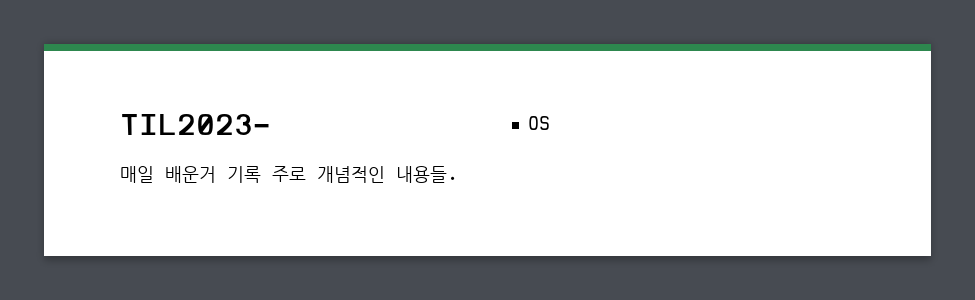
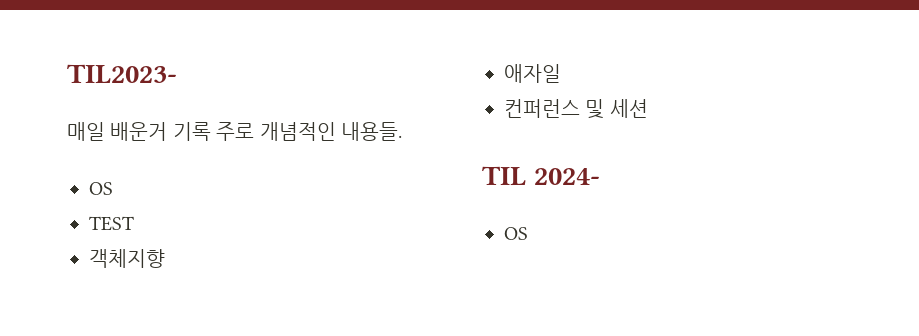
(550, 123) none -> [89,216,134,231] [89,249,165,268] [504,64,561,83] [504,99,648,119] [482,166,600,186] [504,227,528,240] // TEST // 객체지향 // 애자일 // 컨퍼런스 및 세션 // TIL 2024- // OS

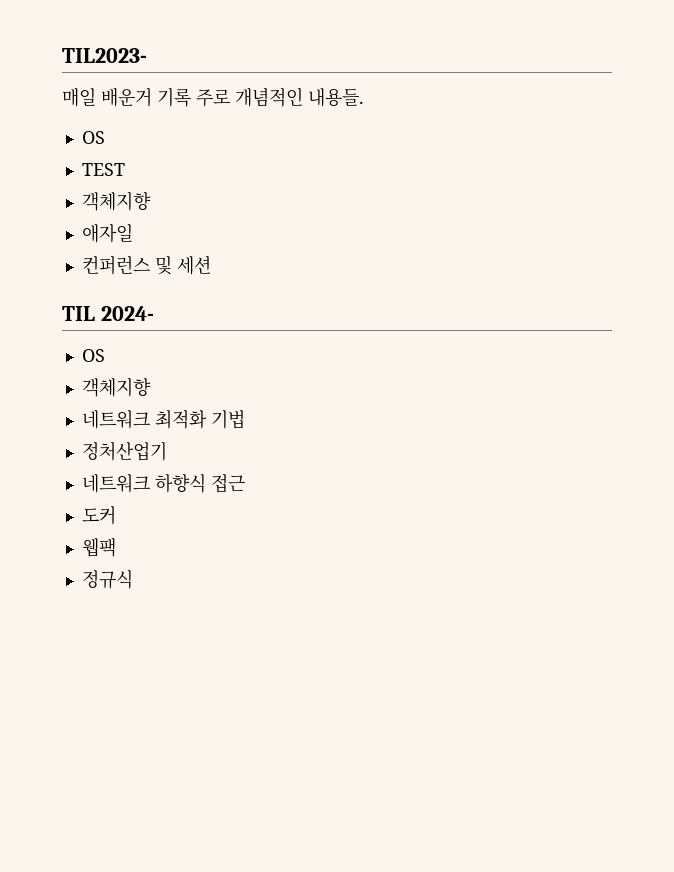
(528, 233) none -> [81,377,151,397] [81,410,245,429] [81,441,167,461] [81,474,245,493] [81,506,116,525] [81,538,116,557] [81,570,133,589] // 객체지향 // 네트워크 최적화 기법 // 정처산업기 // 네트워크 하향식 접근 // 도커 // 웹팩 // 정규식

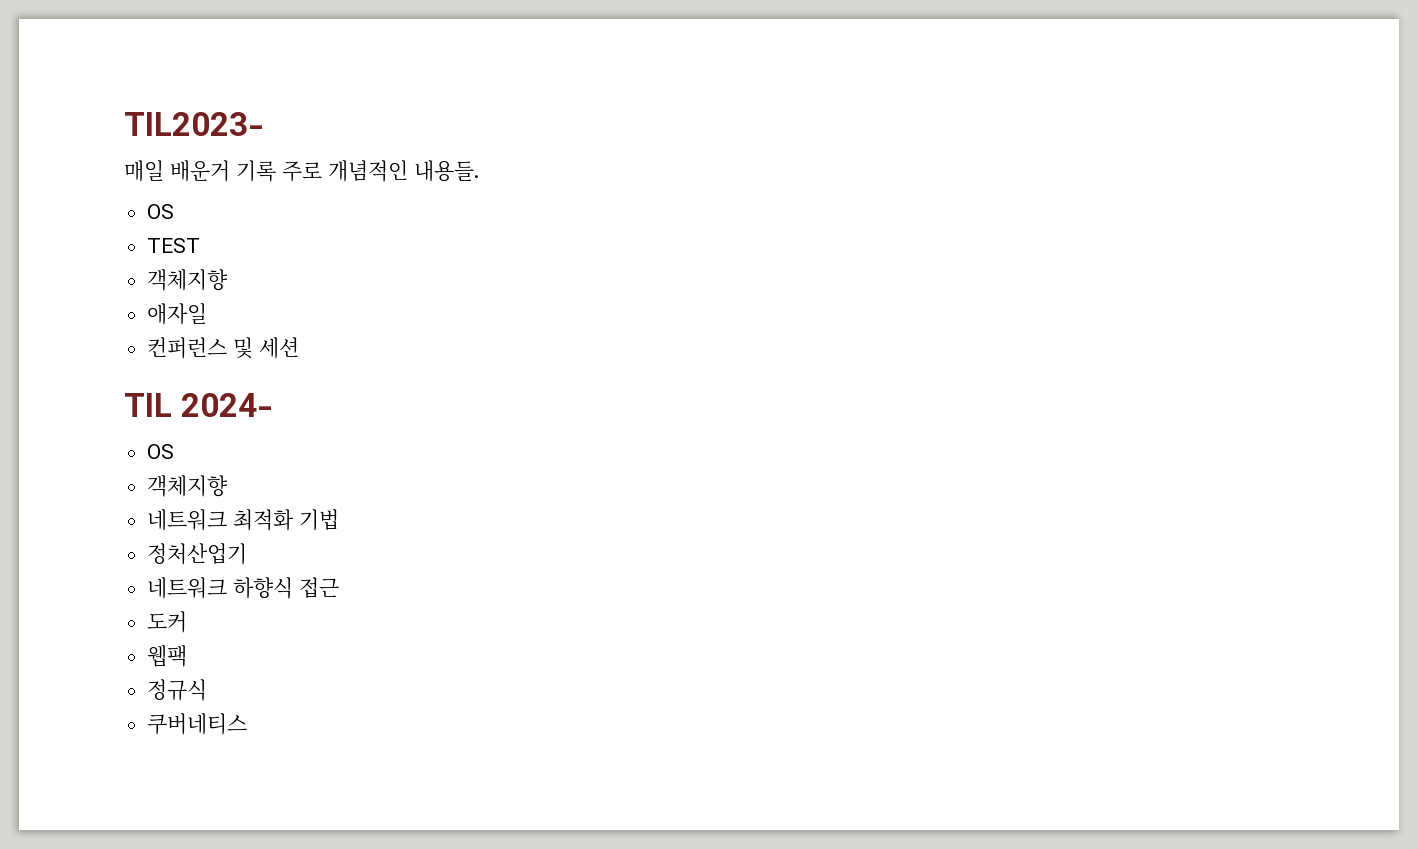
(133, 579) none -> [147,713,248,735] // 쿠버네티스

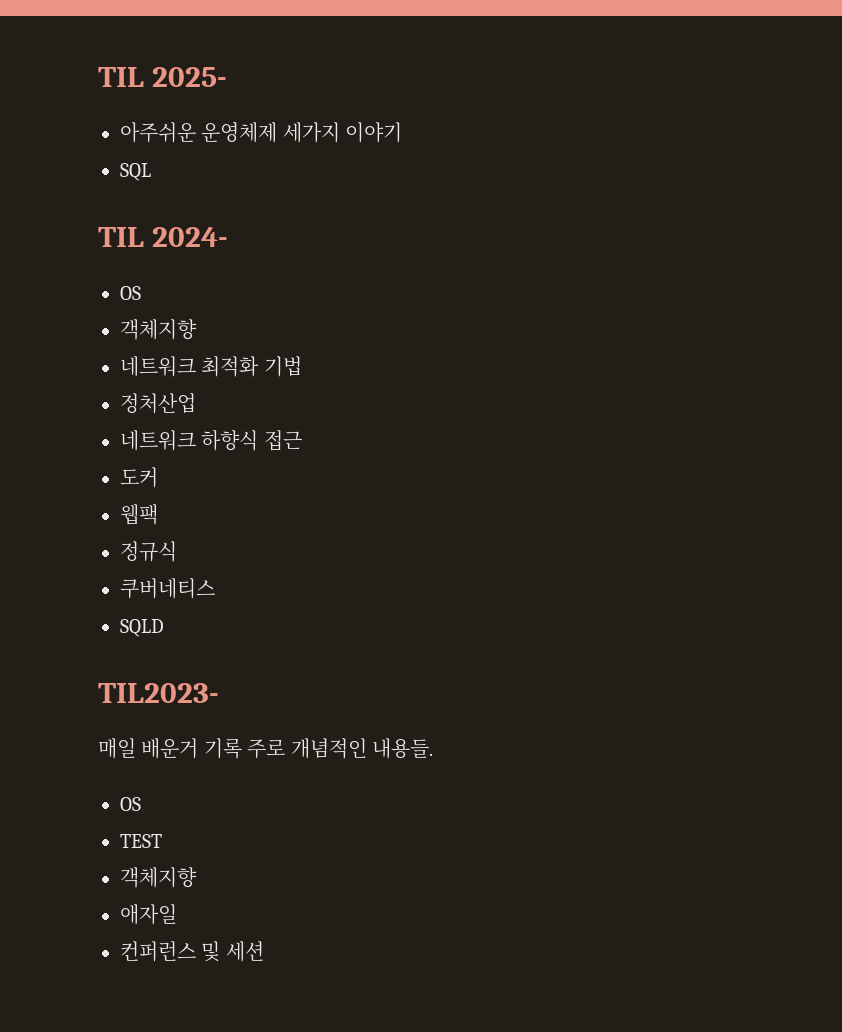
(124, 124) none -> [98,67,228,87] [120,122,403,143] [120,163,151,181] [98,227,229,247] [120,286,141,300] [120,319,197,340] [120,356,302,377] [120,393,196,414] [120,430,302,451] [120,467,158,488] [120,504,158,525] [120,541,177,562] [120,578,215,599] [120,619,164,637] TIL 2025- // 아주쉬운 운영체제 세가지 이야기 // SQL // TIL 2024- // OS // 객체지향 // 네트워크 최적화 기법 // 정처산업 // 네트워크 하향식 접근 // 도커 // 웹팩 // 정규식 // 쿠버네티스 // SQLD //
[124,393,273,417] [147,444,175,459] [147,475,229,497] [147,509,340,531] [147,543,248,565] [147,577,340,599] [147,611,188,633] [147,645,188,667] [147,679,208,701] [147,713,248,735] // TIL 2024- // OS // 객체지향 // 네트워크 최적화 기법 // 정처산업기 // 네트워크 하향식 접근 // 도커 // 웹팩 // 정규식 // 쿠버네티스 -> (264, 951) none

